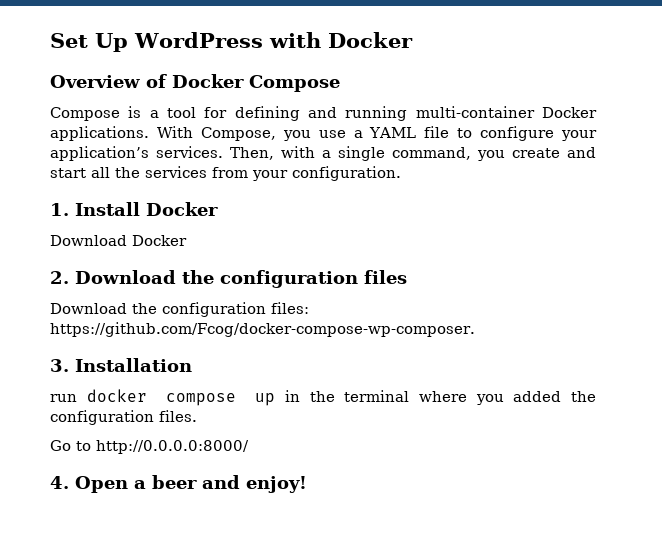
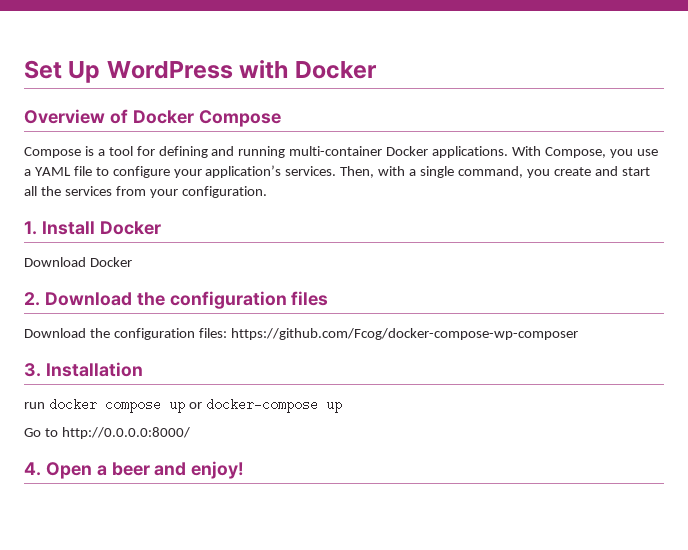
[50,322,475,337] https://github.com/Fcog/docker-compose-wp-composer. -> [230,328,578,340] https://github.com/Fcog/docker-compose-wp-composer
[285,390,597,405] [50,410,197,425] in the terminal where you added the configuration files. -> [188,398,342,413] or docker-compose up

